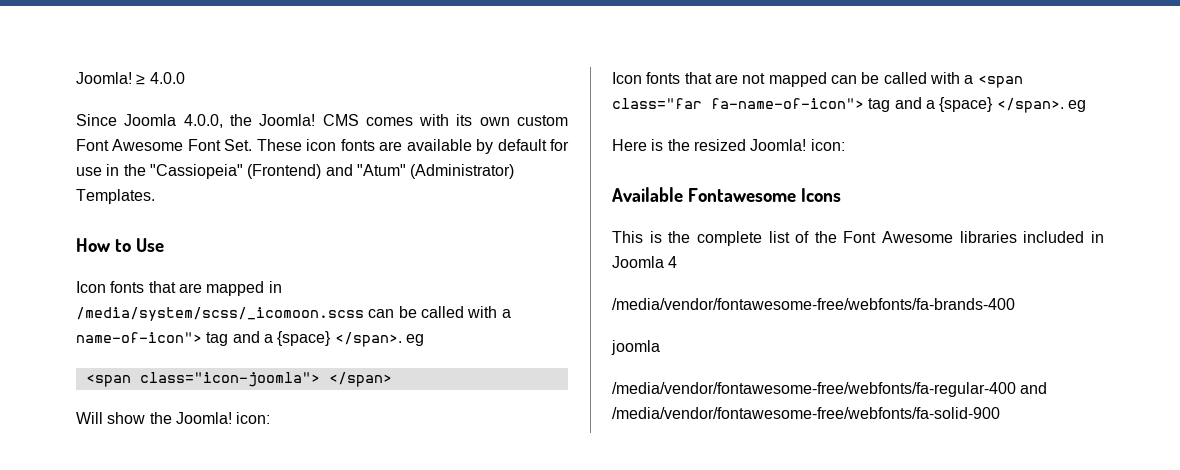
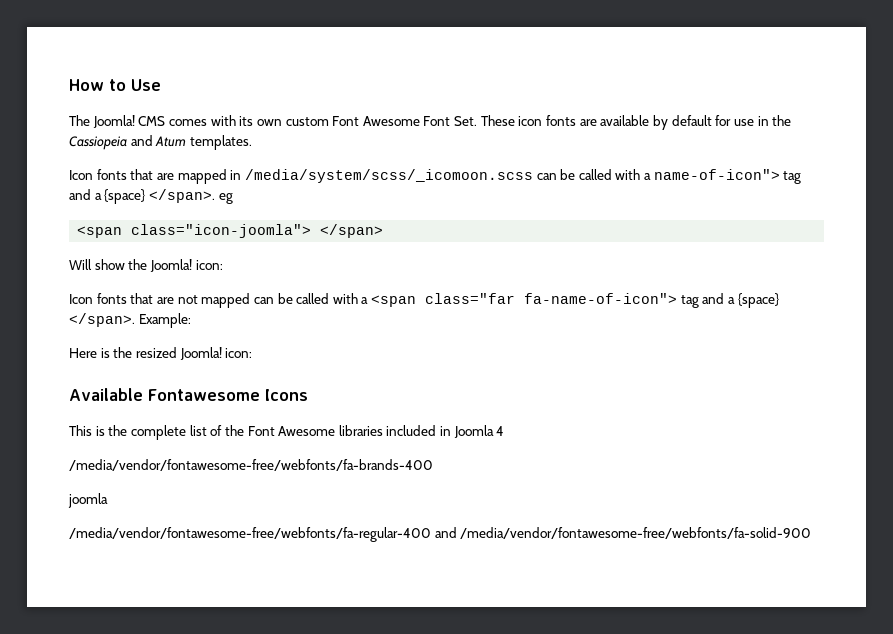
[76,72,185,85] [76,114,252,128] Joomla! ≥ 4.0.0 // Since Joomla 4.0.0, the -> [69,79,161,91] [69,115,90,126] How to Use // The
[149,164,515,179] [76,189,155,204] [76,238,165,252] "Cassiopeia" (Frontend) and "Atum" (Administrator) Templates. // How to Use -> [69,135,252,150] Cassiopeia and Atum templates.
[1067,100,1086,112] eg -> [138,313,191,328] Example:

